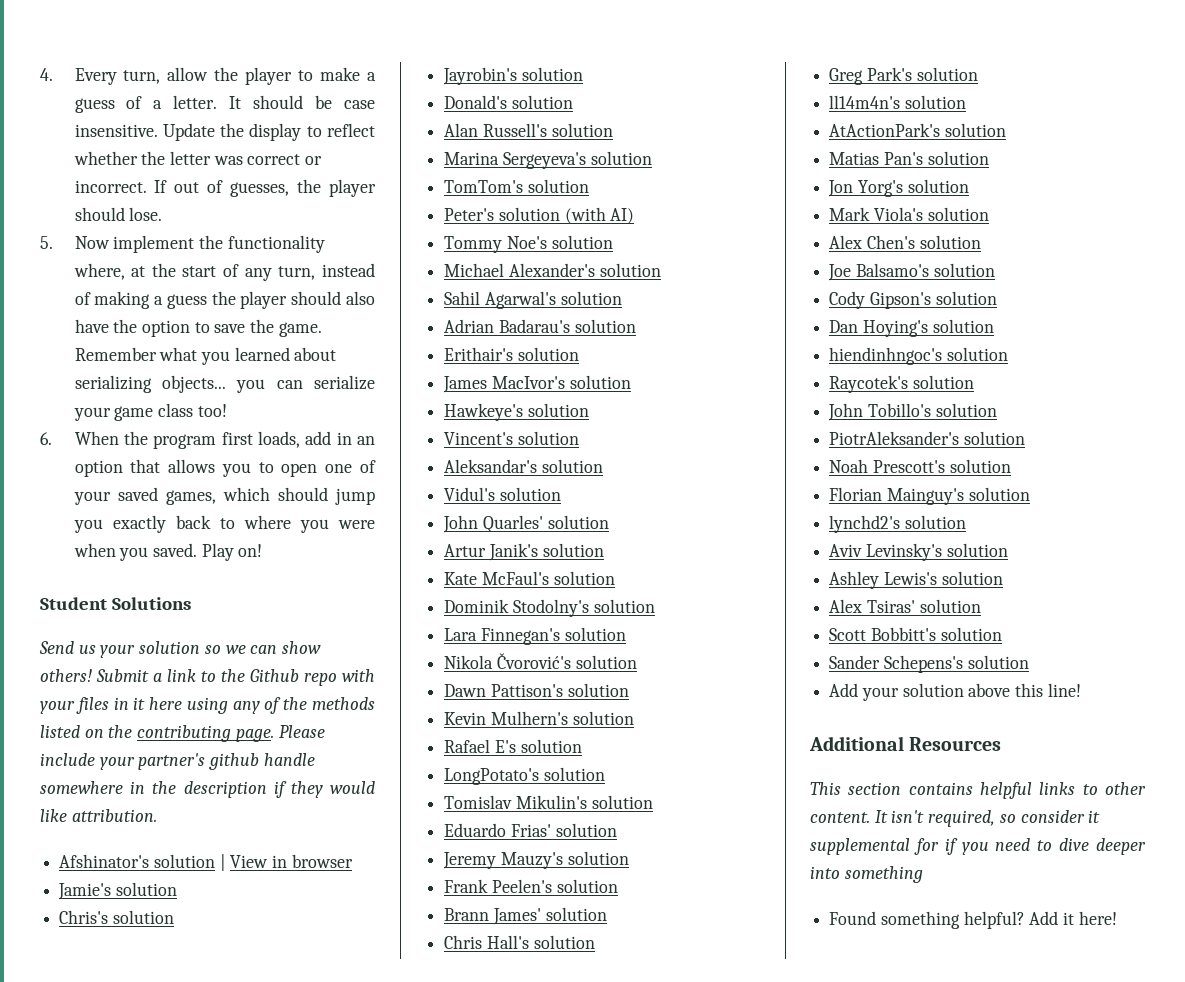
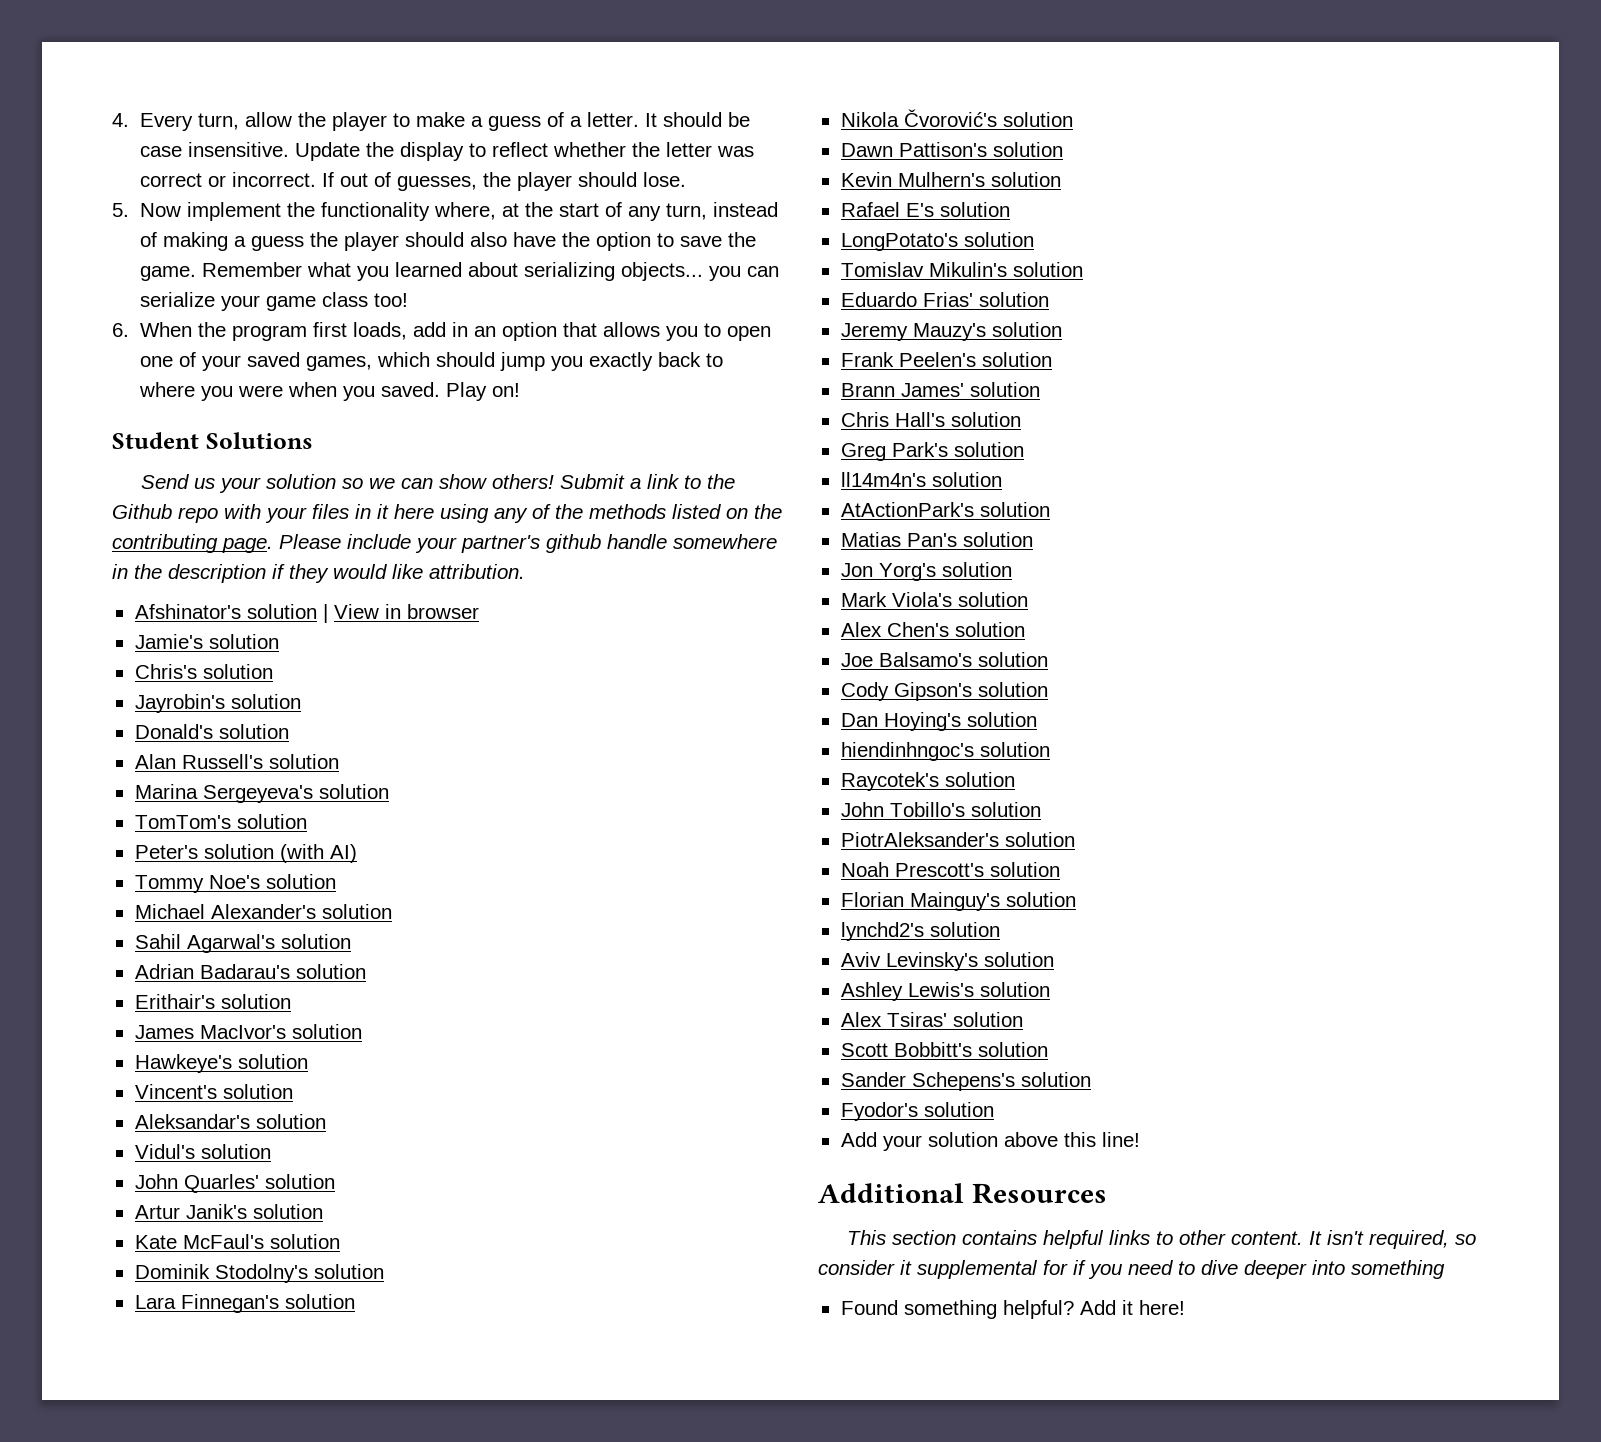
(1029, 662) none -> [840,1102,994,1121] // Fyodor's solution

